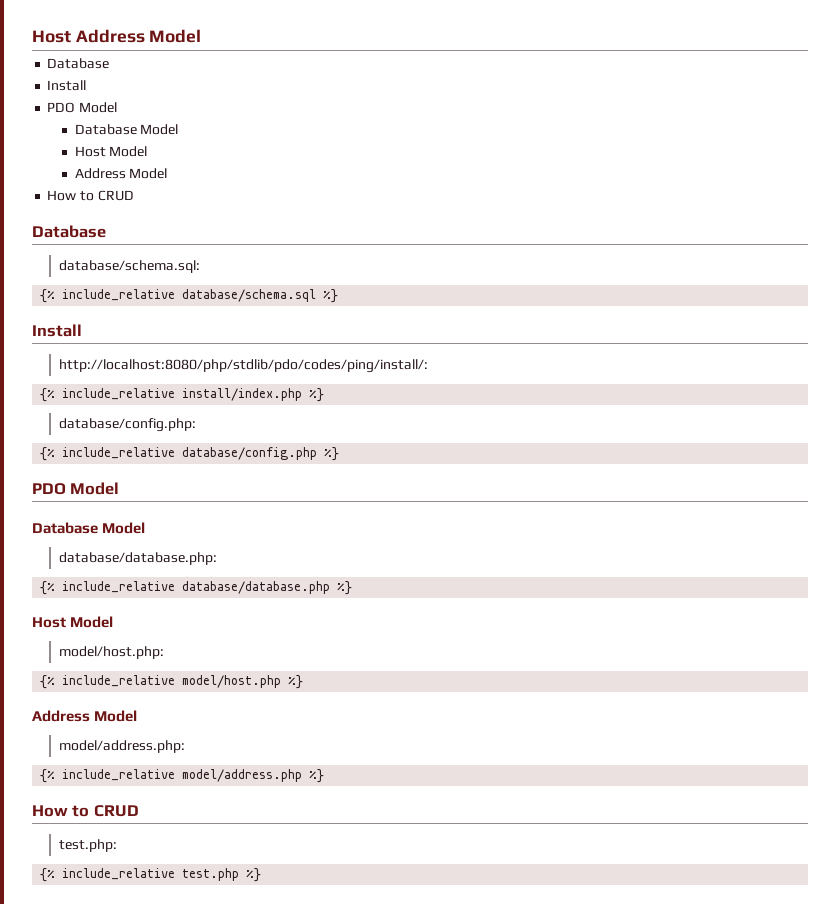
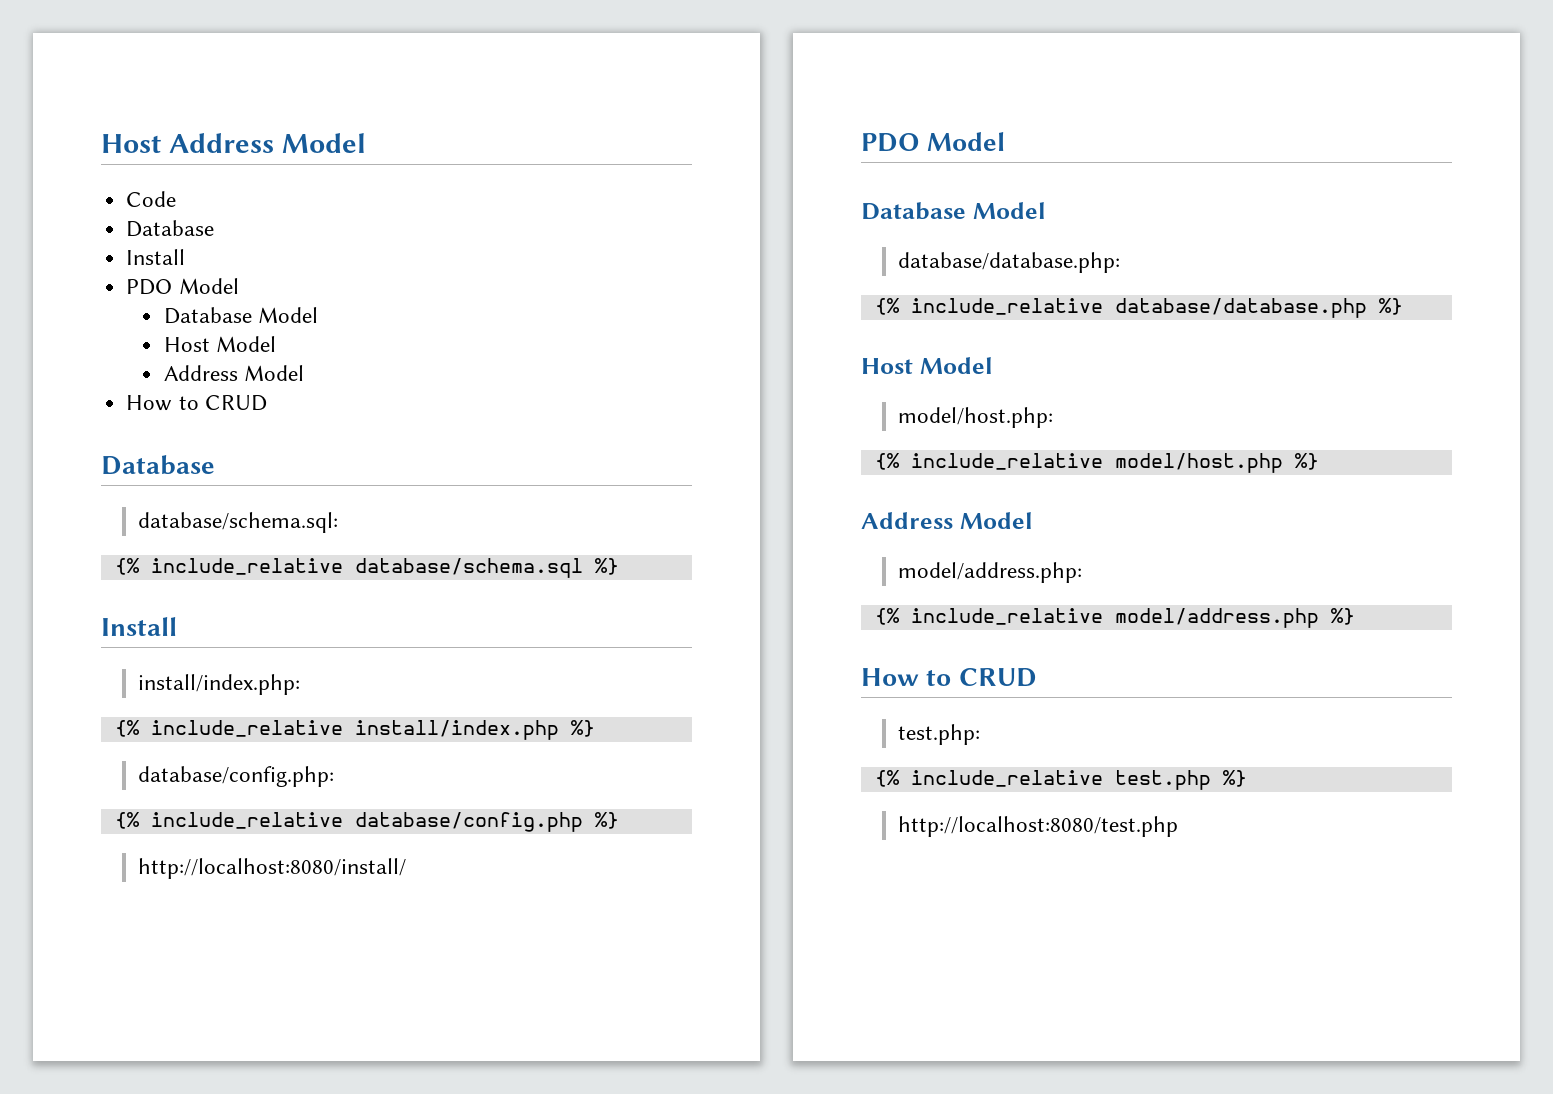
(202, 36) none -> [126,191,177,207] // Code
[59,359,429,373] http://localhost:8080/php/stdlib/pdo/codes/ping/install/: -> [138,674,301,695] install/index.php:
(340, 454) none -> [138,858,407,879] // http://localhost:8080/install/
(262, 875) none -> [898,816,1179,837] // http://localhost:8080/test.php

